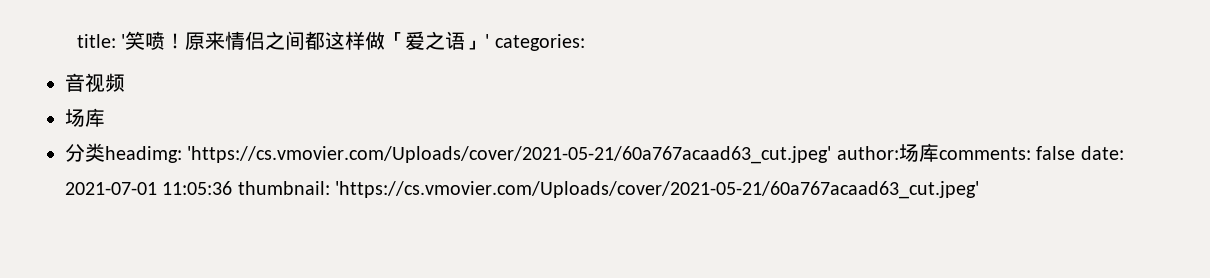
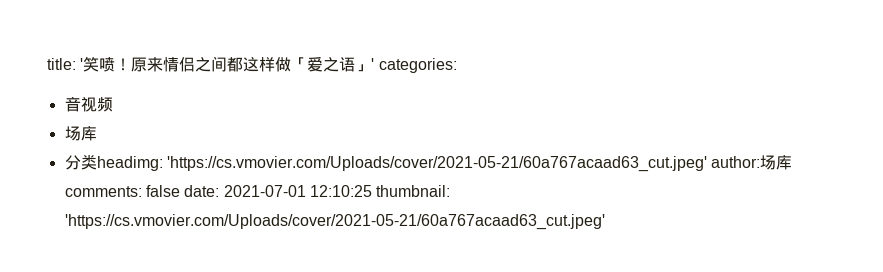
[162,181,233,195] 11:05:36 -> [309,185,372,197] 12:10:25

